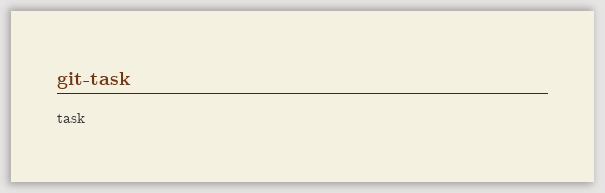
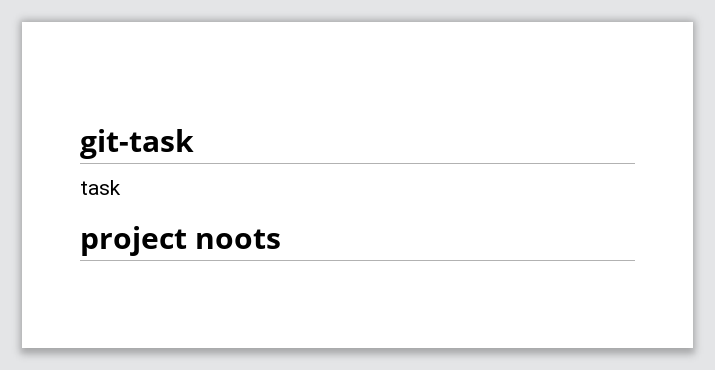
(85, 118) none -> [80,226,281,256] // project noots

